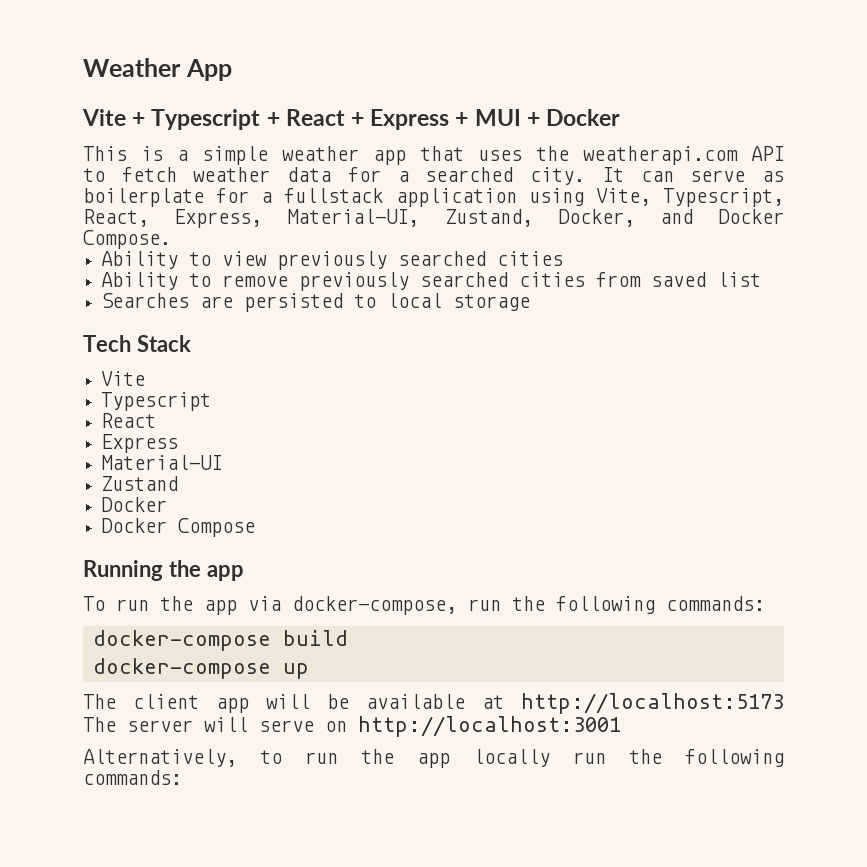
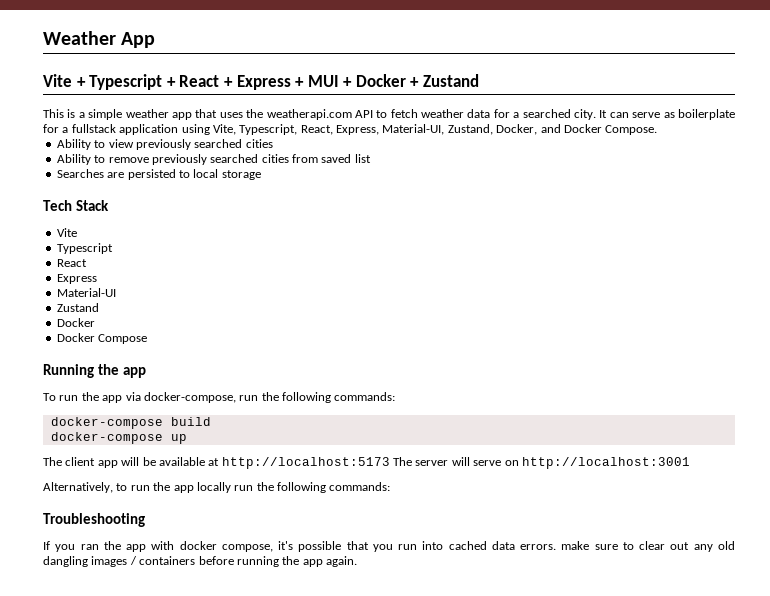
(621, 117) none -> [410,74,480,87] + Zustand
(182, 777) none -> [43,513,145,527] [43,541,735,552] [43,556,357,567] // Troubleshooting // If you ran the app with docker compose, it's possible that you run into cached data errors. make sure to clear out any old dangling images / containers before running the app again.

